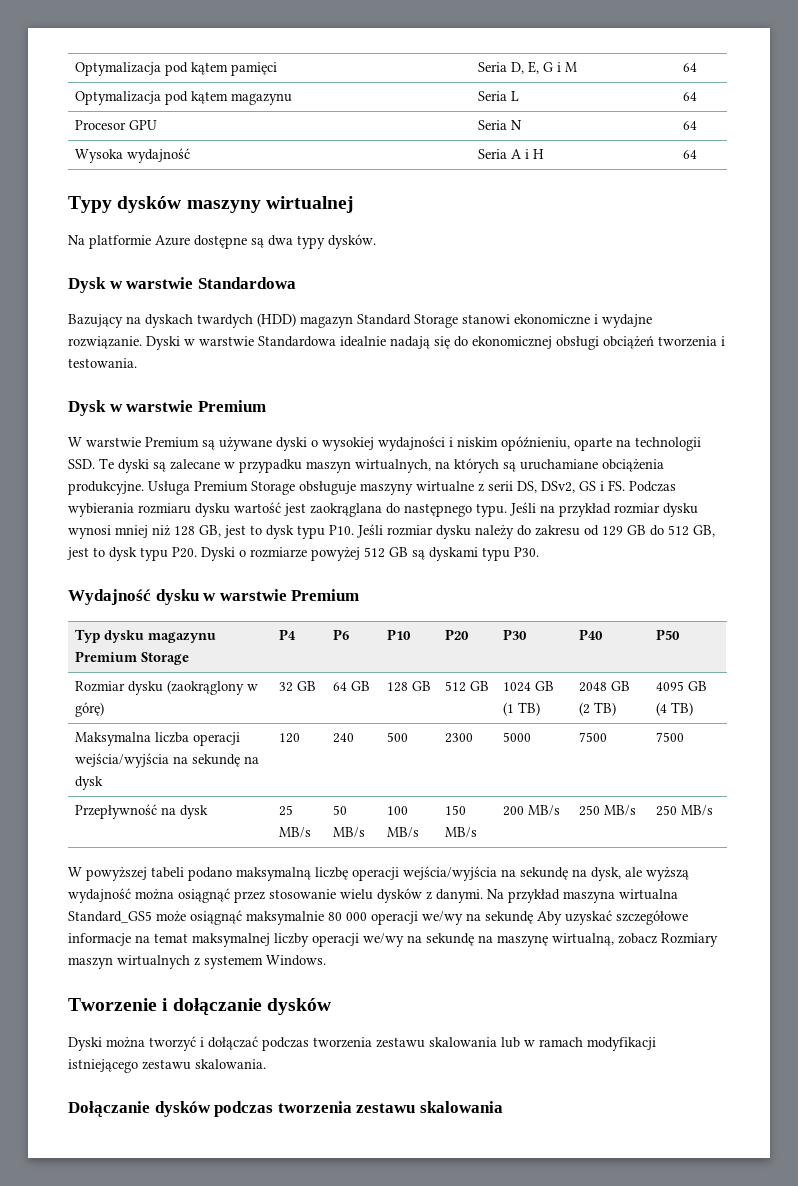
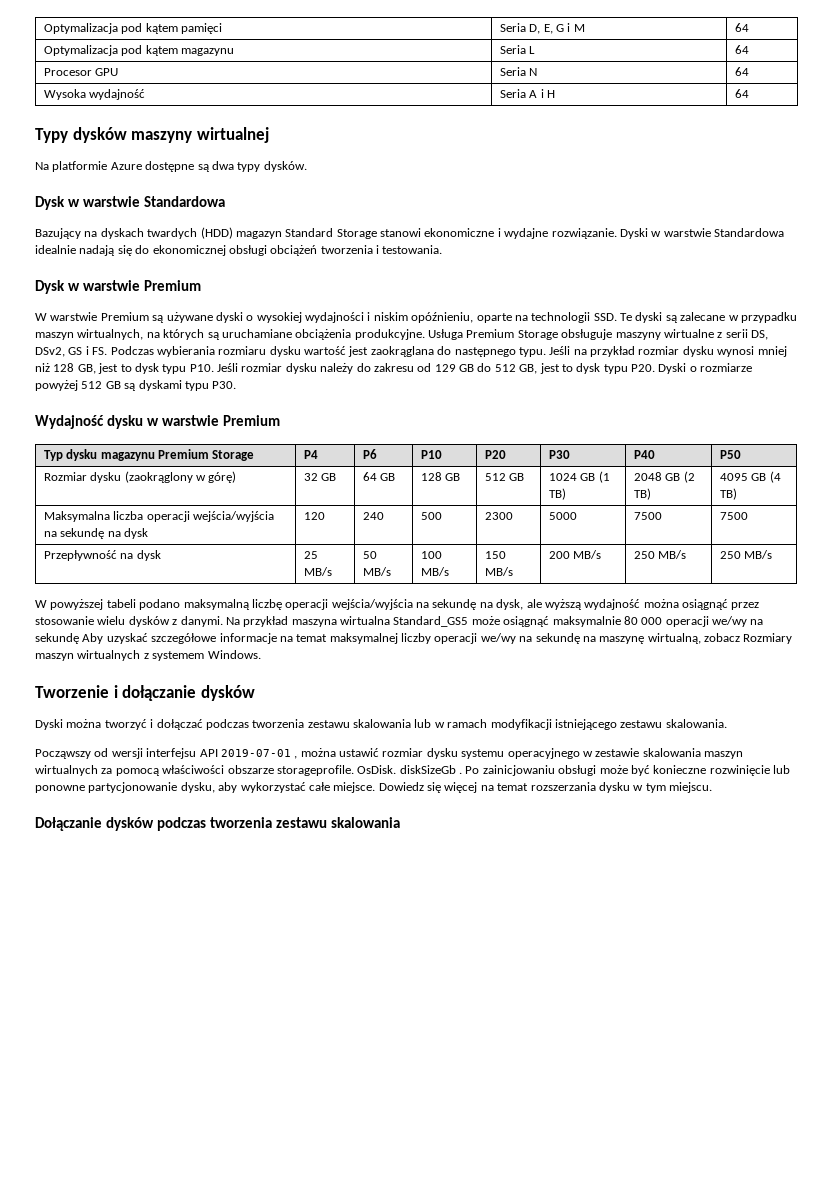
(266, 1064) none -> [35,748,743,759] [35,765,790,776] [35,782,712,793] // Począwszy od wersji interfejsu API 2019-07-01 , można ustawić rozmiar dysku systemu operacyjnego w zestawie skalowania maszyn wirtualnych za pomocą właściwości obszarze storageprofile. OsDisk. diskSizeGb . Po zainicjowaniu obsługi może być konieczne rozwinięcie lub ponowne partycjonowanie dysku, aby wykorzystać całe miejsce. Dowiedz się więcej na temat rozszerzania dysku w tym miejscu.

